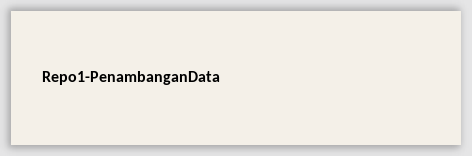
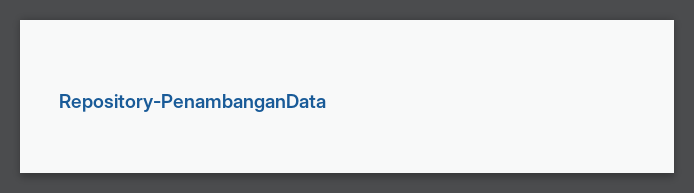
[42,71,220,85] Repo1-PenambanganData -> [59,94,326,112] Repository-PenambanganData

